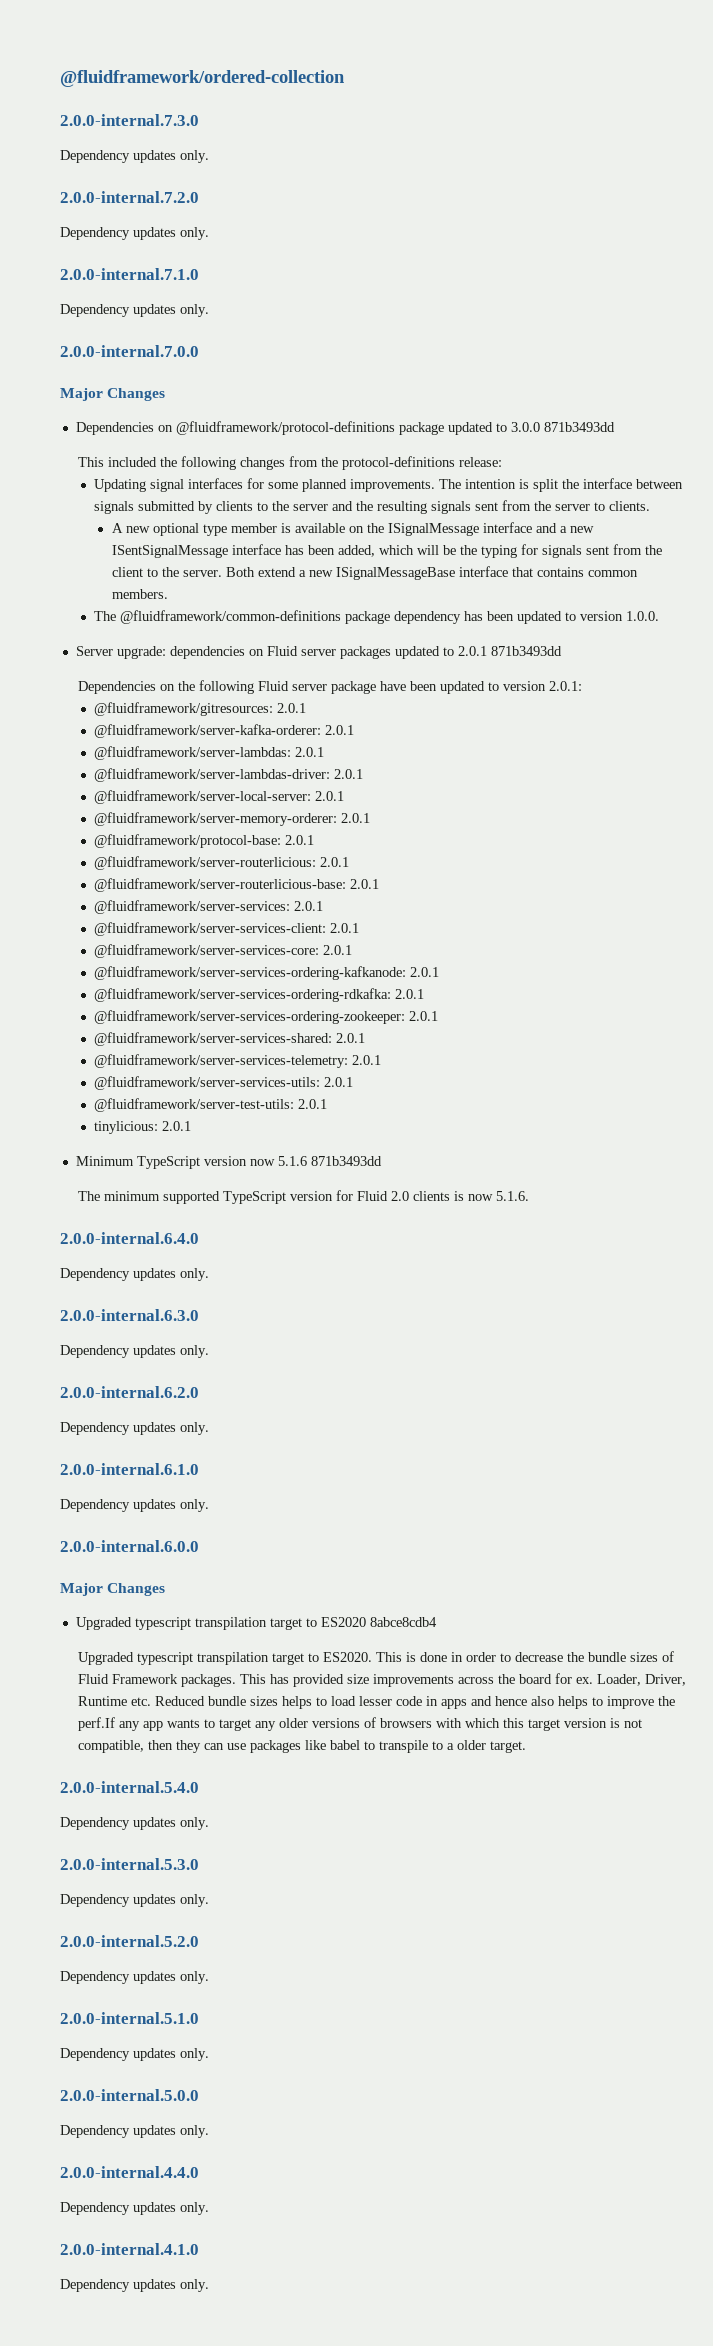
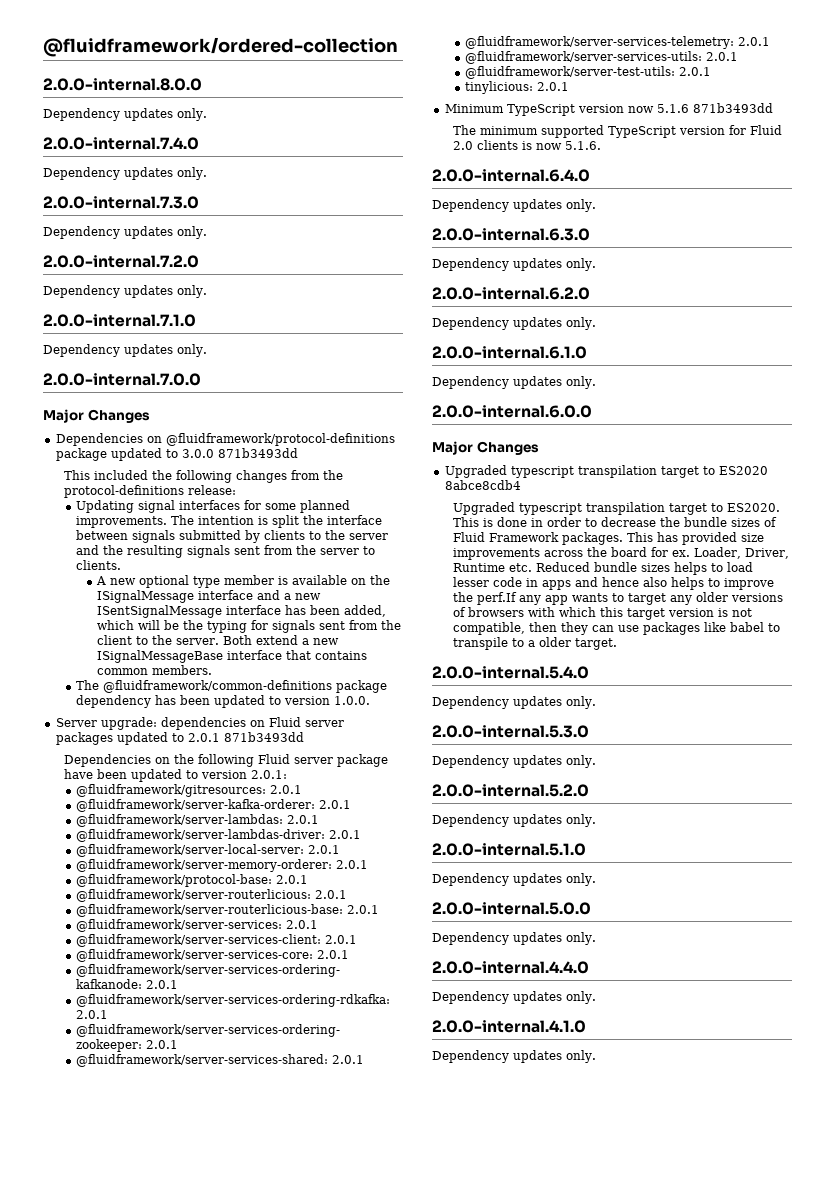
(345, 78) none -> [43,78,202,91] [43,108,207,121] [43,137,199,150] [43,167,207,180] // 2.0.0-internal.8.0.0 // Dependency updates only. // 2.0.0-internal.7.4.0 // Dependency updates only.

